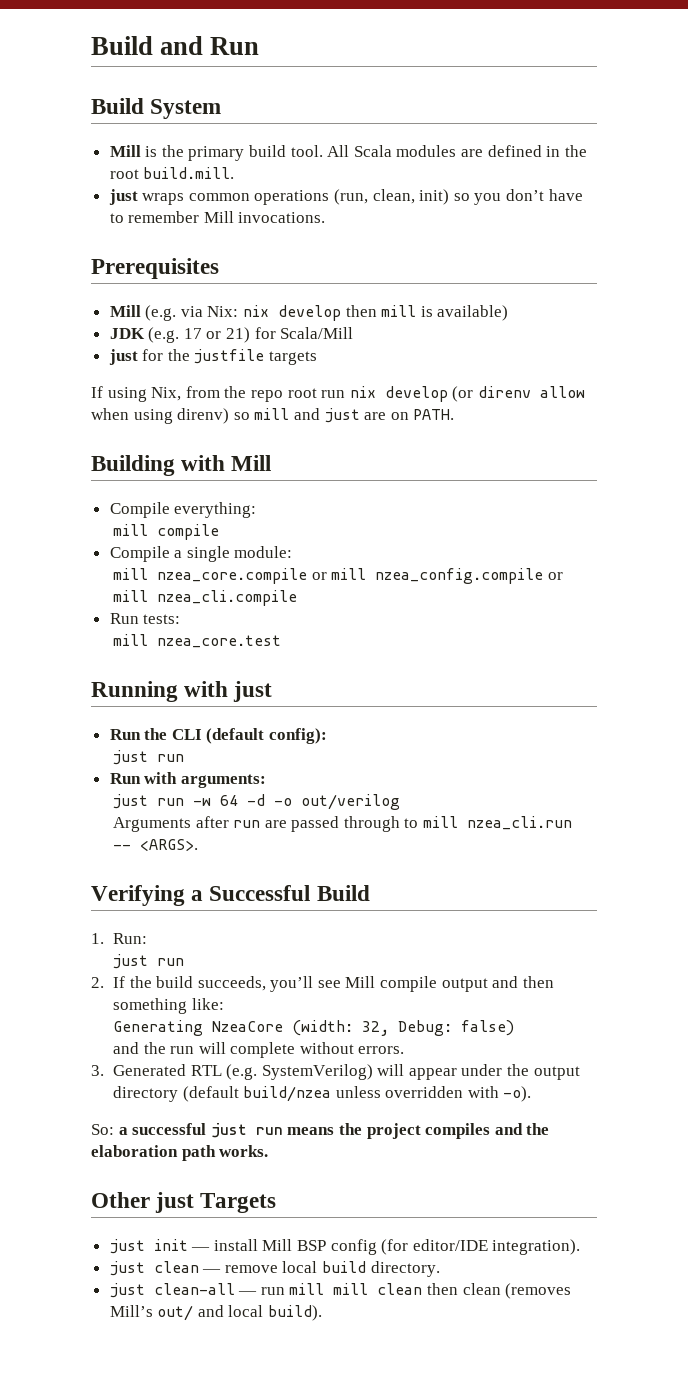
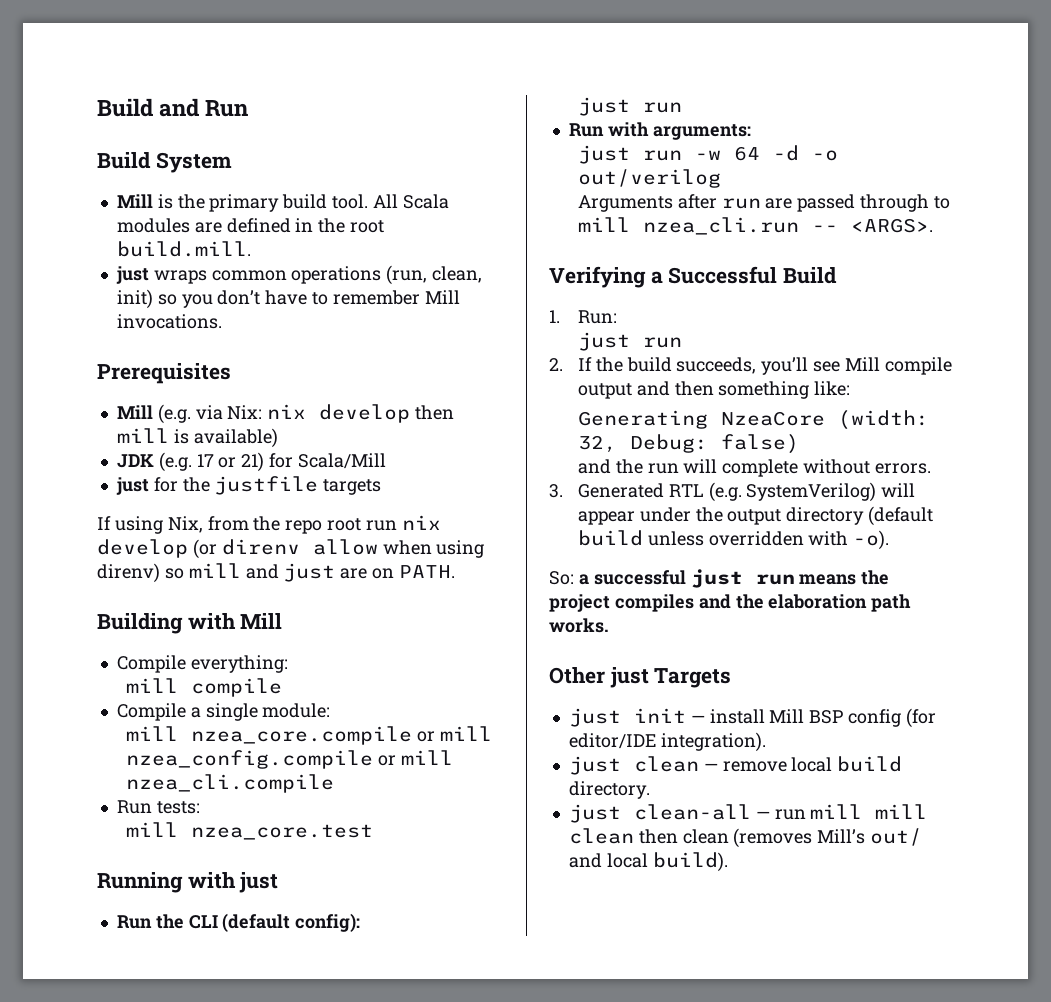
[243,1086,332,1102] build/nzea -> [577,530,643,546] build

